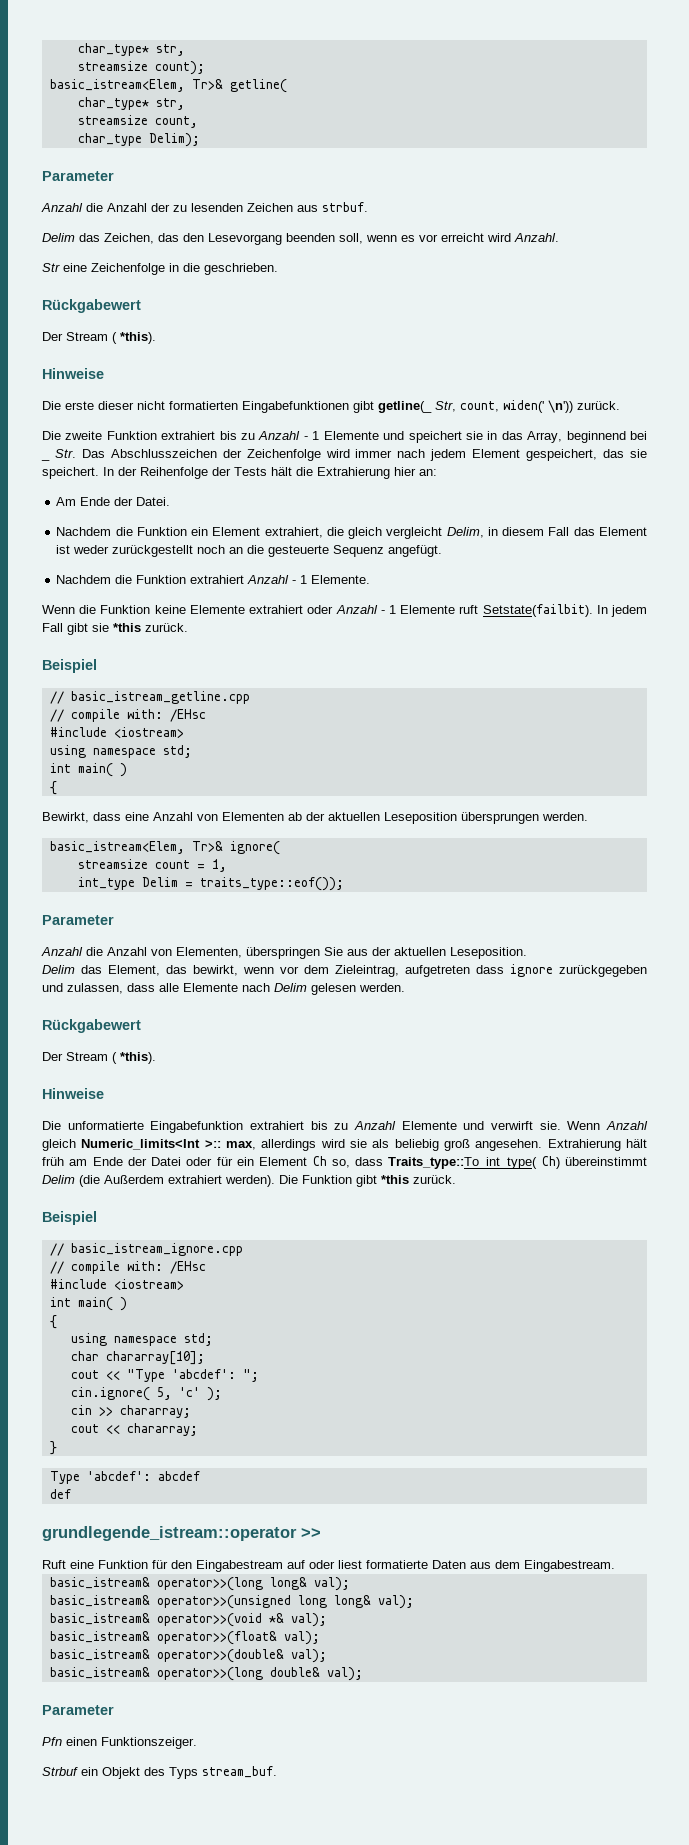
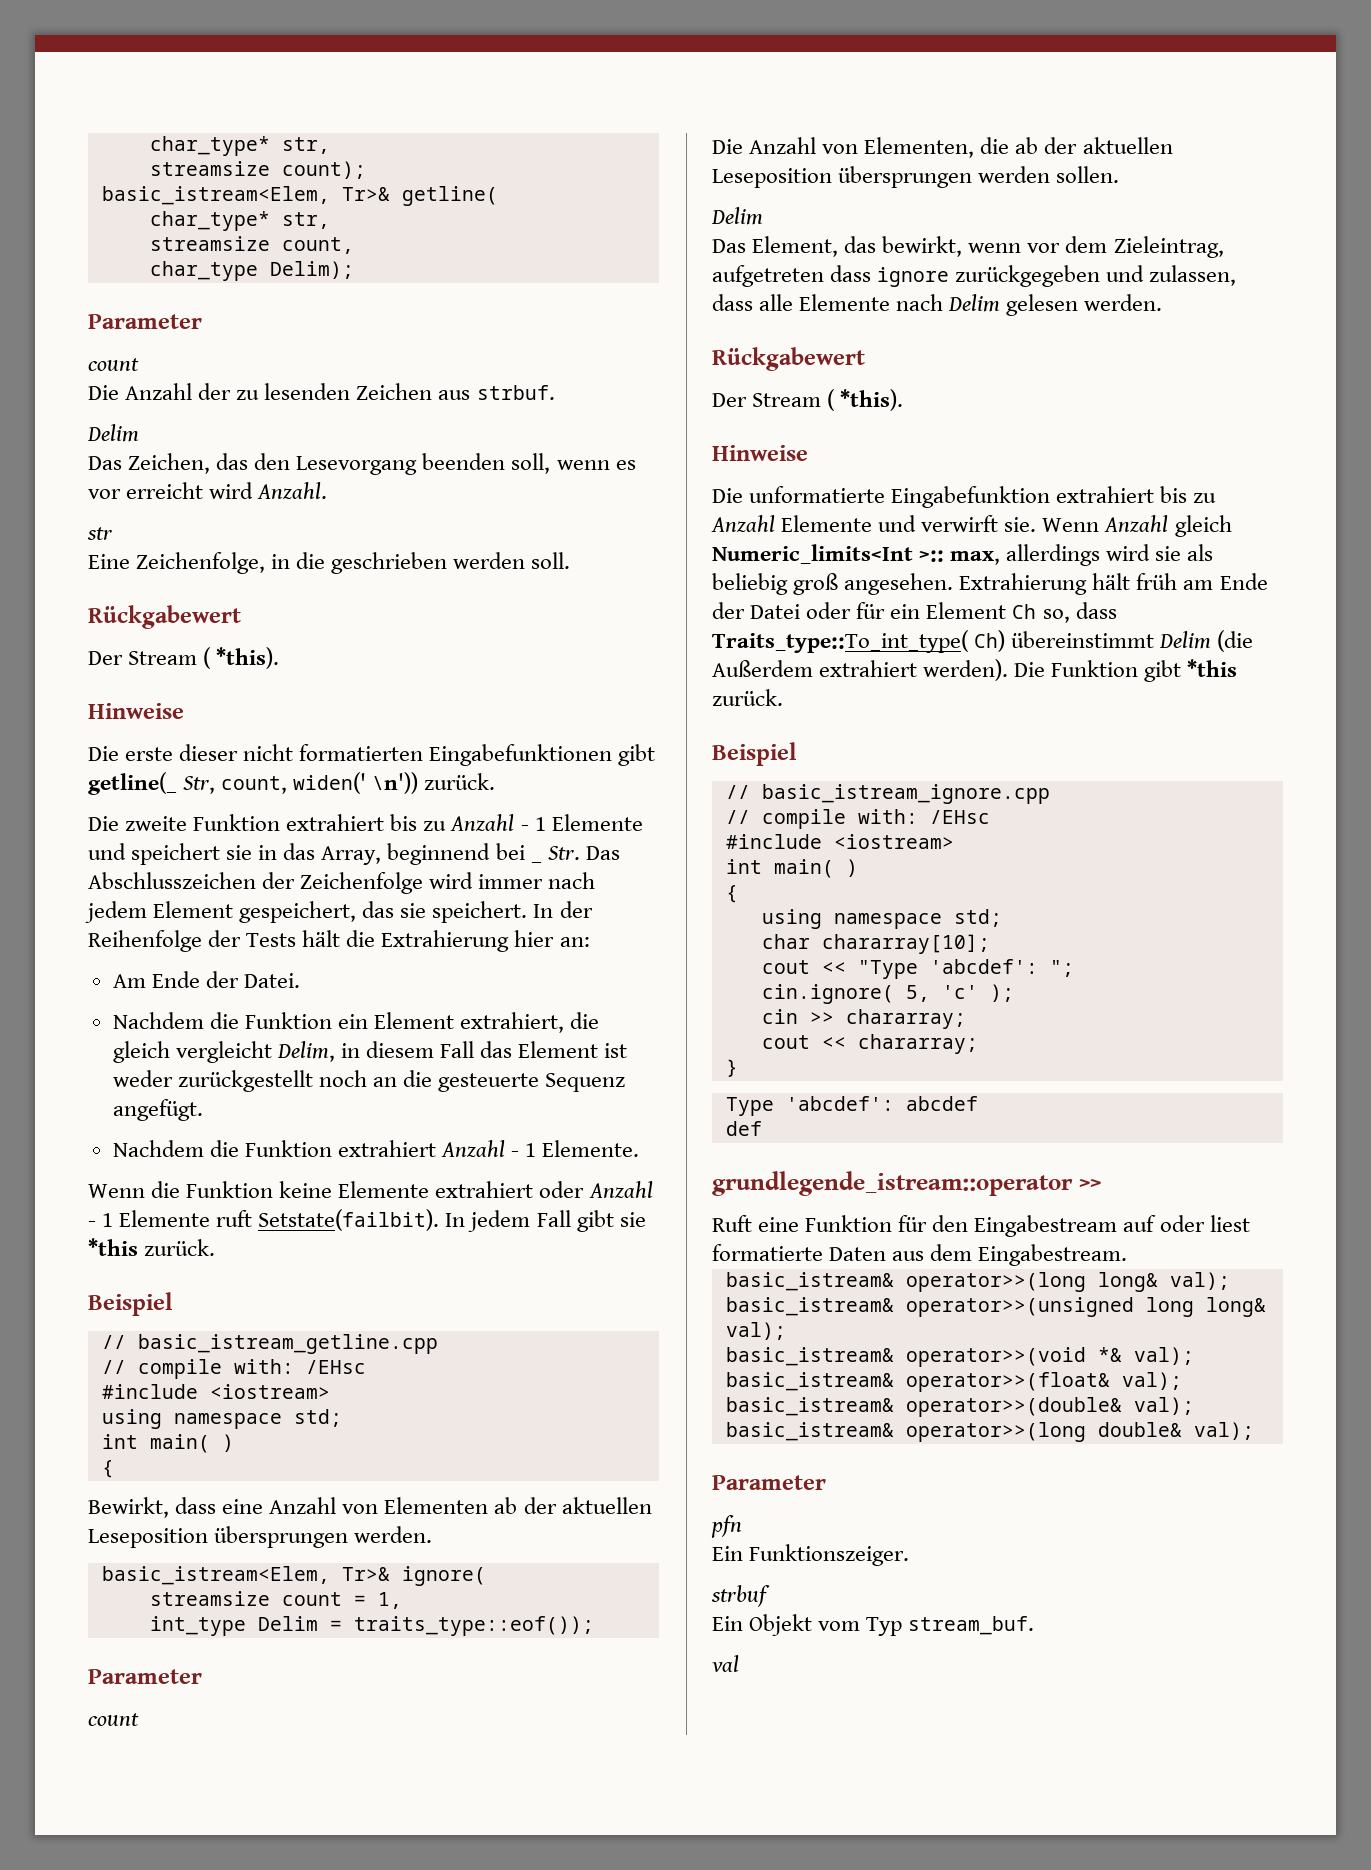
[41,203,103,212] Anzahl die -> [88,358,139,371] [88,385,119,400] count // Die
[79,233,100,242] das -> [88,456,122,470] // Das
[42,263,278,275] Str eine Zeichenfolge in die geschrieben. -> [87,527,113,540] [88,552,571,574] str // Eine Zeichenfolge, in die geschrieben werden soll.
[41,947,103,956] Anzahl die -> [88,1713,139,1726] [712,139,743,154] count // Die
[246,947,527,959] [42,965,102,974] überspringen Sie aus der aktuellen Leseposition. // Delim das -> [980,137,1173,154] [712,166,1120,188] [711,207,763,225] [712,239,746,253] die ab der aktuellen Leseposition übersprungen werden sollen. // Delim // Das
[42,1737,97,1746] Pfn einen -> [711,1515,742,1538] [712,1546,743,1561] pfn // Ein
[42,1767,198,1779] Strbuf ein Objekt des Typs -> [711,1585,770,1607] [712,1614,903,1636] strbuf // Ein Objekt vom Typ
(277, 1772) none -> [712,1655,739,1672] // val

